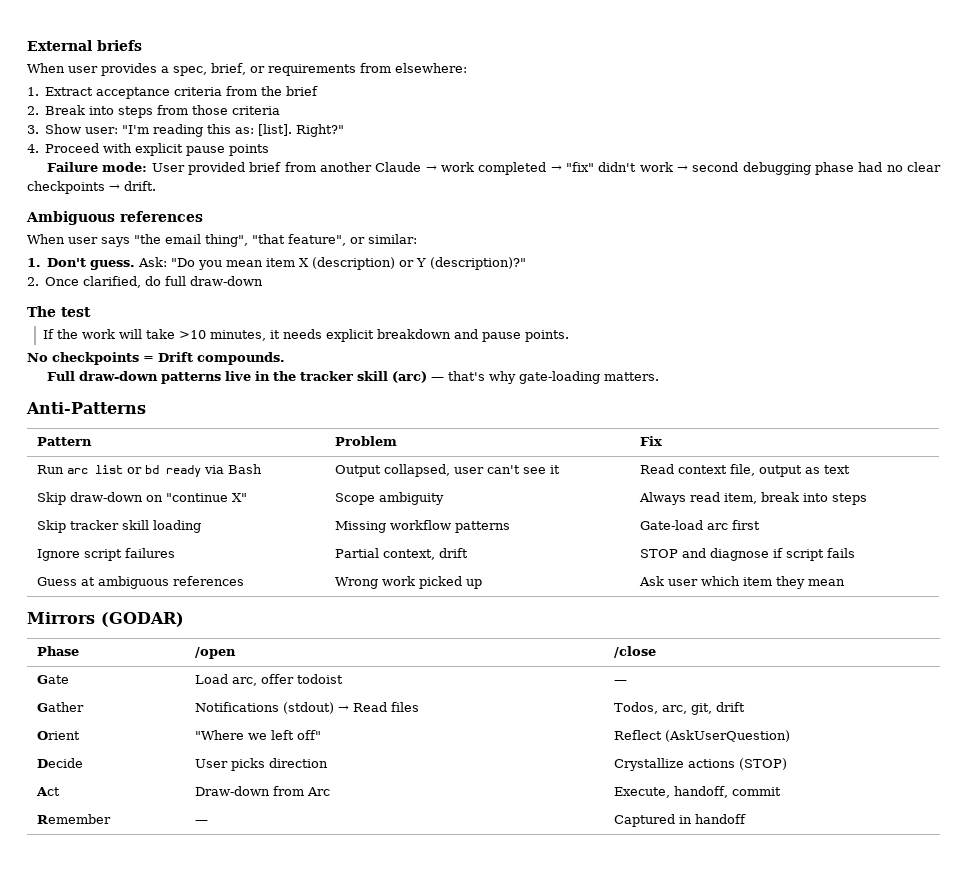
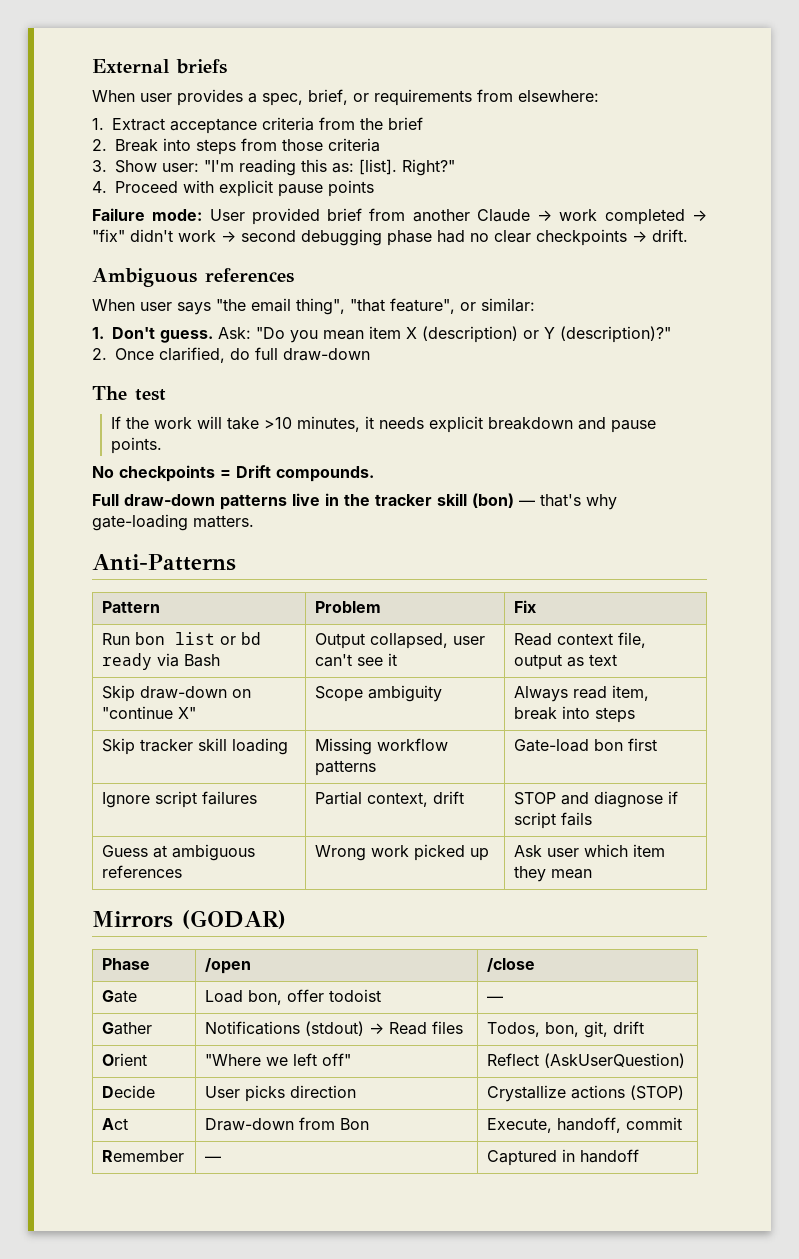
[391,371,427,383] (arc) -> [472,493,514,508] (bon)
[66,468,88,474] arc -> [135,632,166,645] bon
[706,523,728,530] arc -> [594,739,624,751] bon
[231,677,257,686] arc, -> [248,990,283,1005] bon,
[661,705,687,714] arc, -> [545,1022,580,1037] bon,
[306,787,330,796] Arc -> [340,1118,370,1130] Bon

